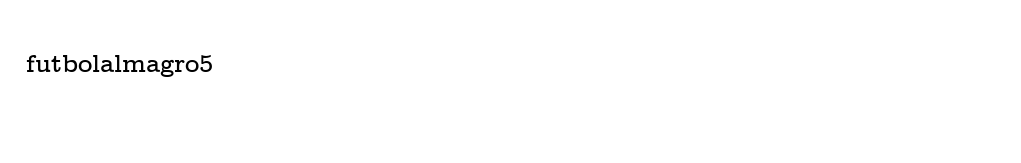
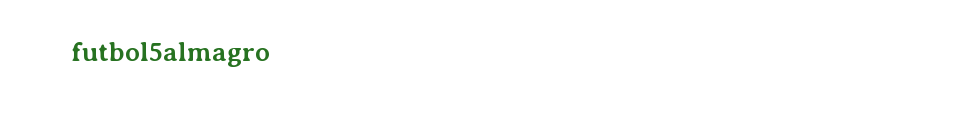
[26,55,213,77] futbolalmagro5 -> [71,42,270,67] futbol5almagro

